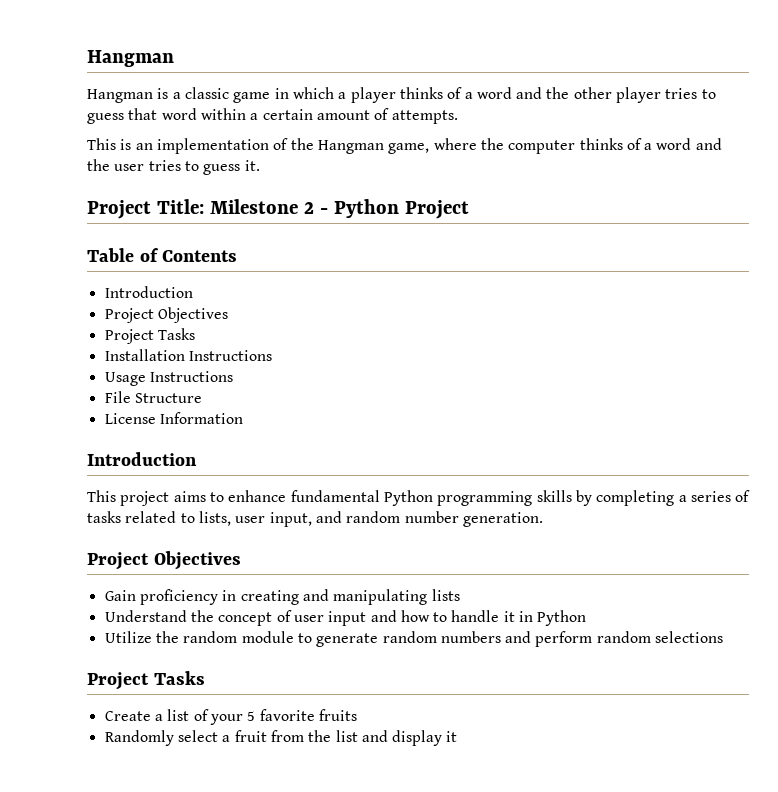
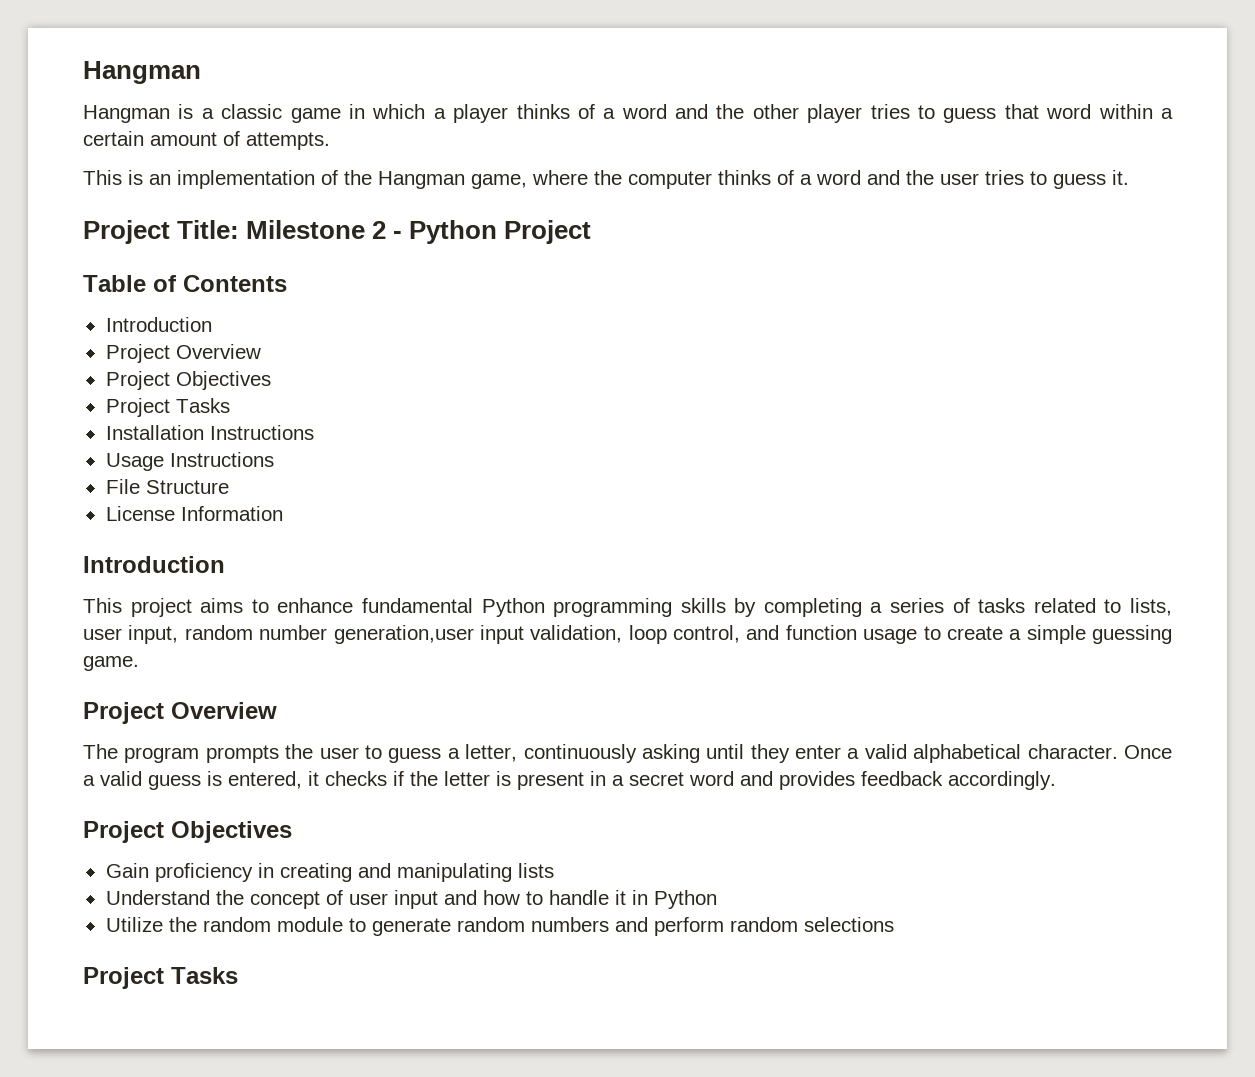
(193, 292) none -> [105,344,261,363] // Project Overview
[315,511,342,523] and -> (179, 634) none
[462,512,543,527] generation. -> [333,625,1172,644] [83,656,139,671] [83,702,277,724] [83,744,1173,763] [83,771,1056,790] generation,user input validation, loop control, and function usage to create a simple guessing game. // Project Overview // The program prompts the user to guess a letter, continuously asking until they enter a valid alphabetical character. Once a valid guess is entered, it checks if the letter is present in a secret word and provides feedback accordingly.
[104,709,357,725] [104,730,458,746] // Create a list of your 5 favorite fruits // Randomly select a fruit from the list and display it -> (238, 975) none

